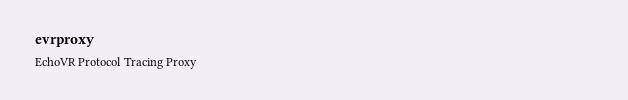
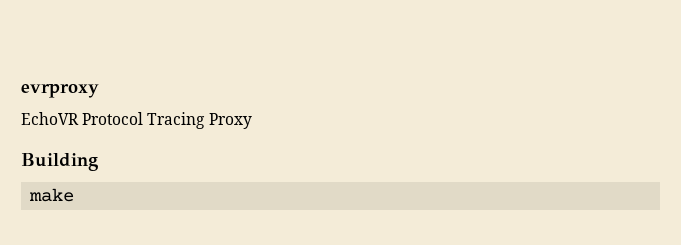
(198, 63) none -> [21,153,98,171] [29,188,75,202] // Building // make

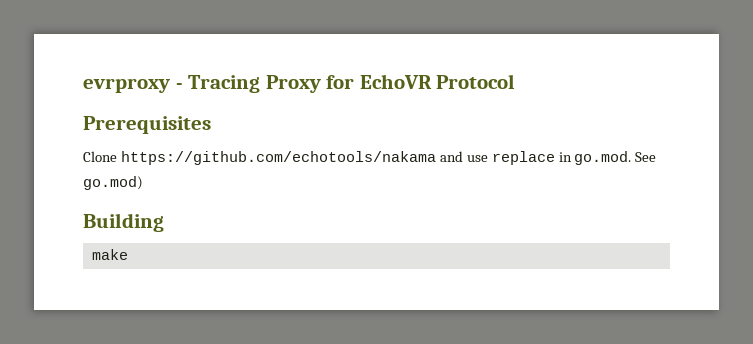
[21,112,252,129] // EchoVR Protocol Tracing Proxy -> [175,74,516,93] [83,116,211,134] [83,151,657,165] [83,176,143,190] - Tracing Proxy for EchoVR Protocol // Prerequisites // Clone https://github.com/echotools/nakama and use replace in go.mod. See go.mod)

